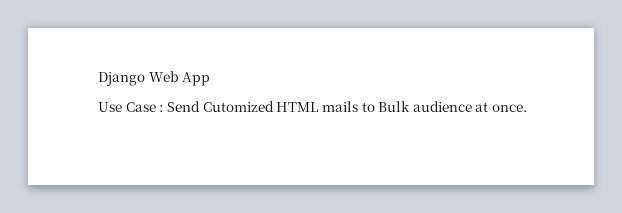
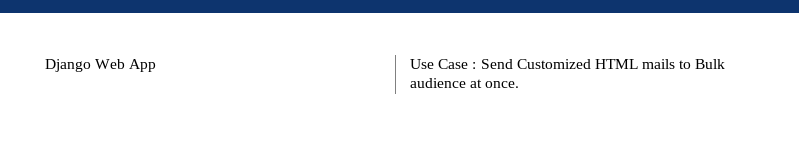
[202,101,274,112] Cutomized -> [516,59,591,69] Customized

